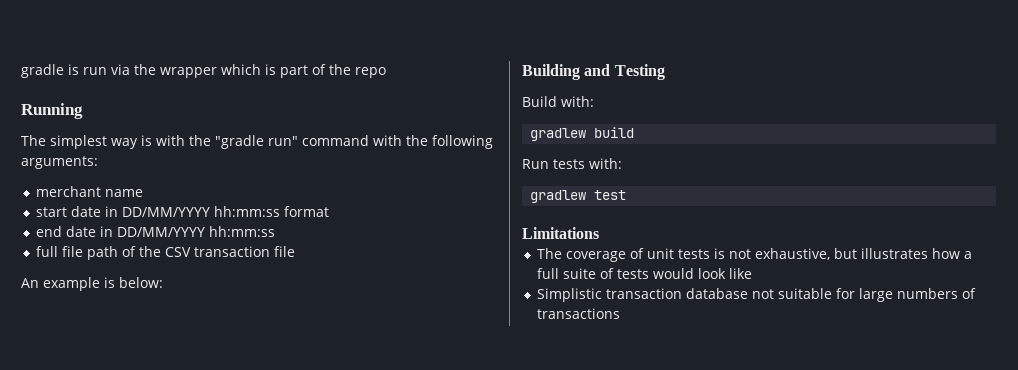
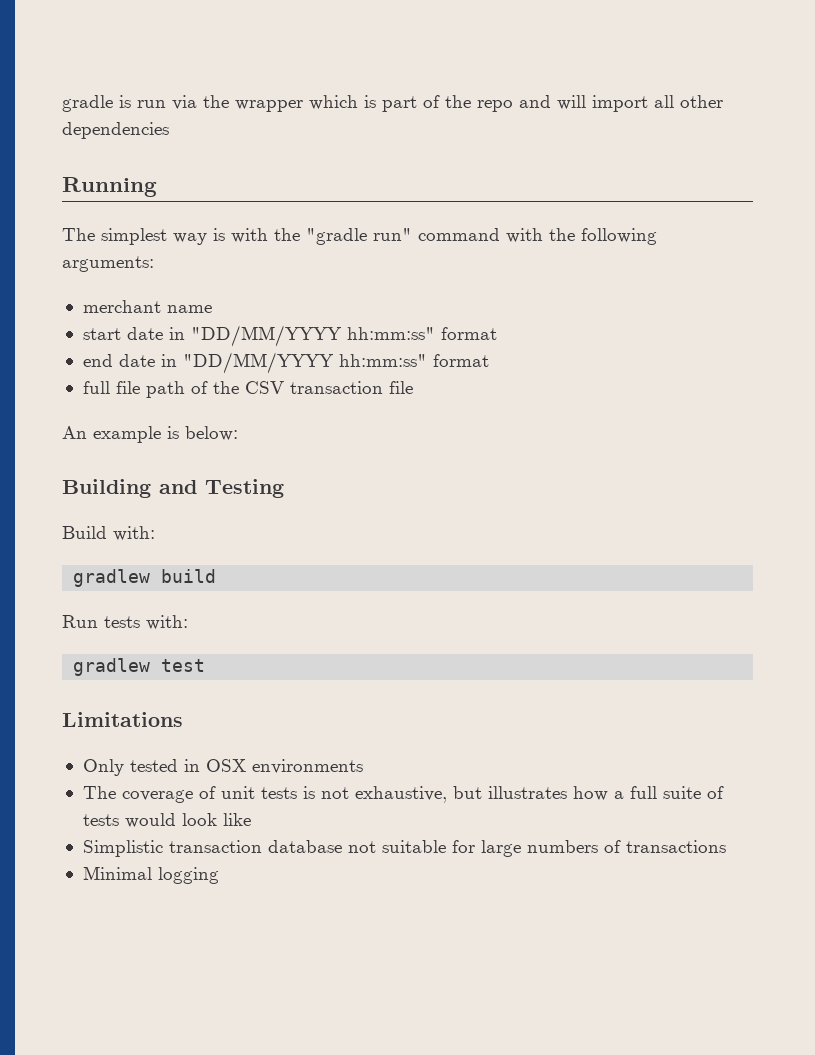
(386, 72) none -> [519,95,723,112] [62,122,169,139] and will import all other dependencies
[122,206,281,217] DD/MM/YYYY hh:mm:ss -> [190,325,435,347] "DD/MM/YYYY hh:mm:ss"
[117,226,276,237] DD/MM/YYYY hh:mm:ss -> [182,352,489,374] "DD/MM/YYYY hh:mm:ss" format
(599, 233) none -> [82,759,363,776] // Only tested in OSX environments
(621, 313) none -> [82,866,219,884] // Minimal logging

